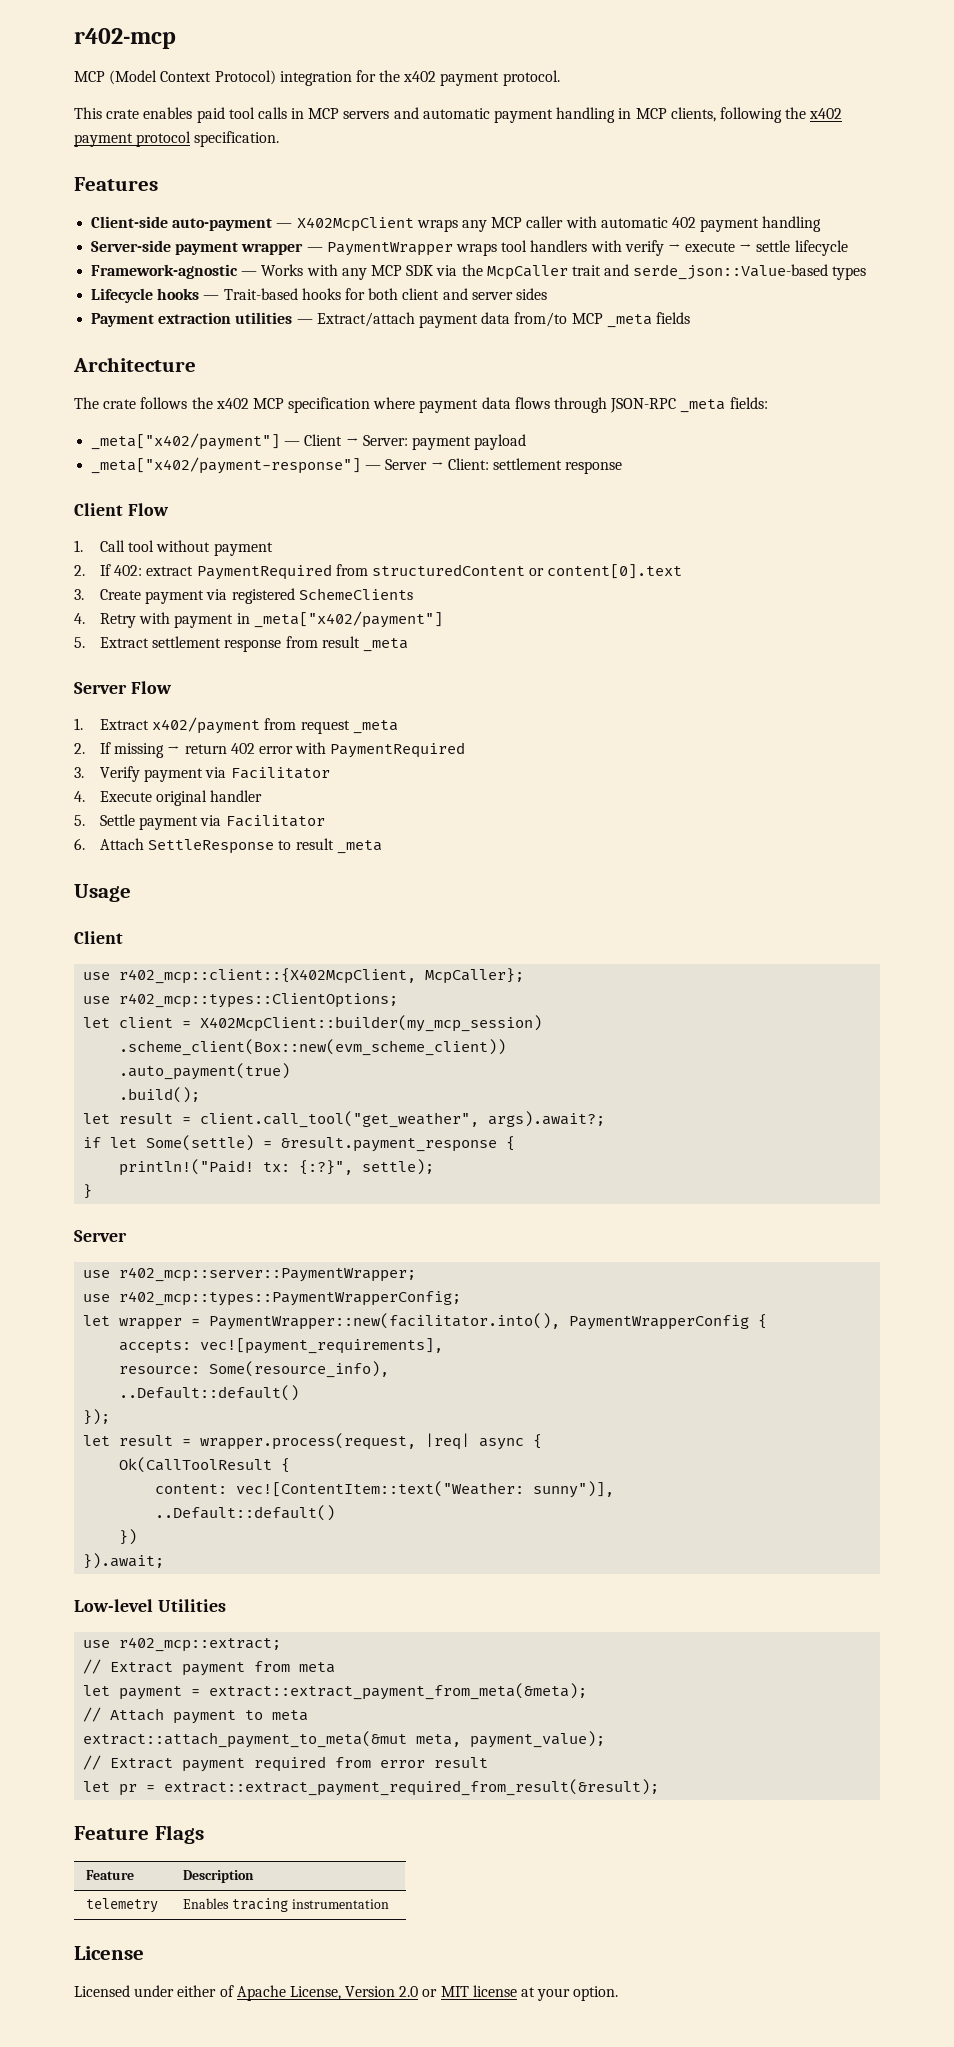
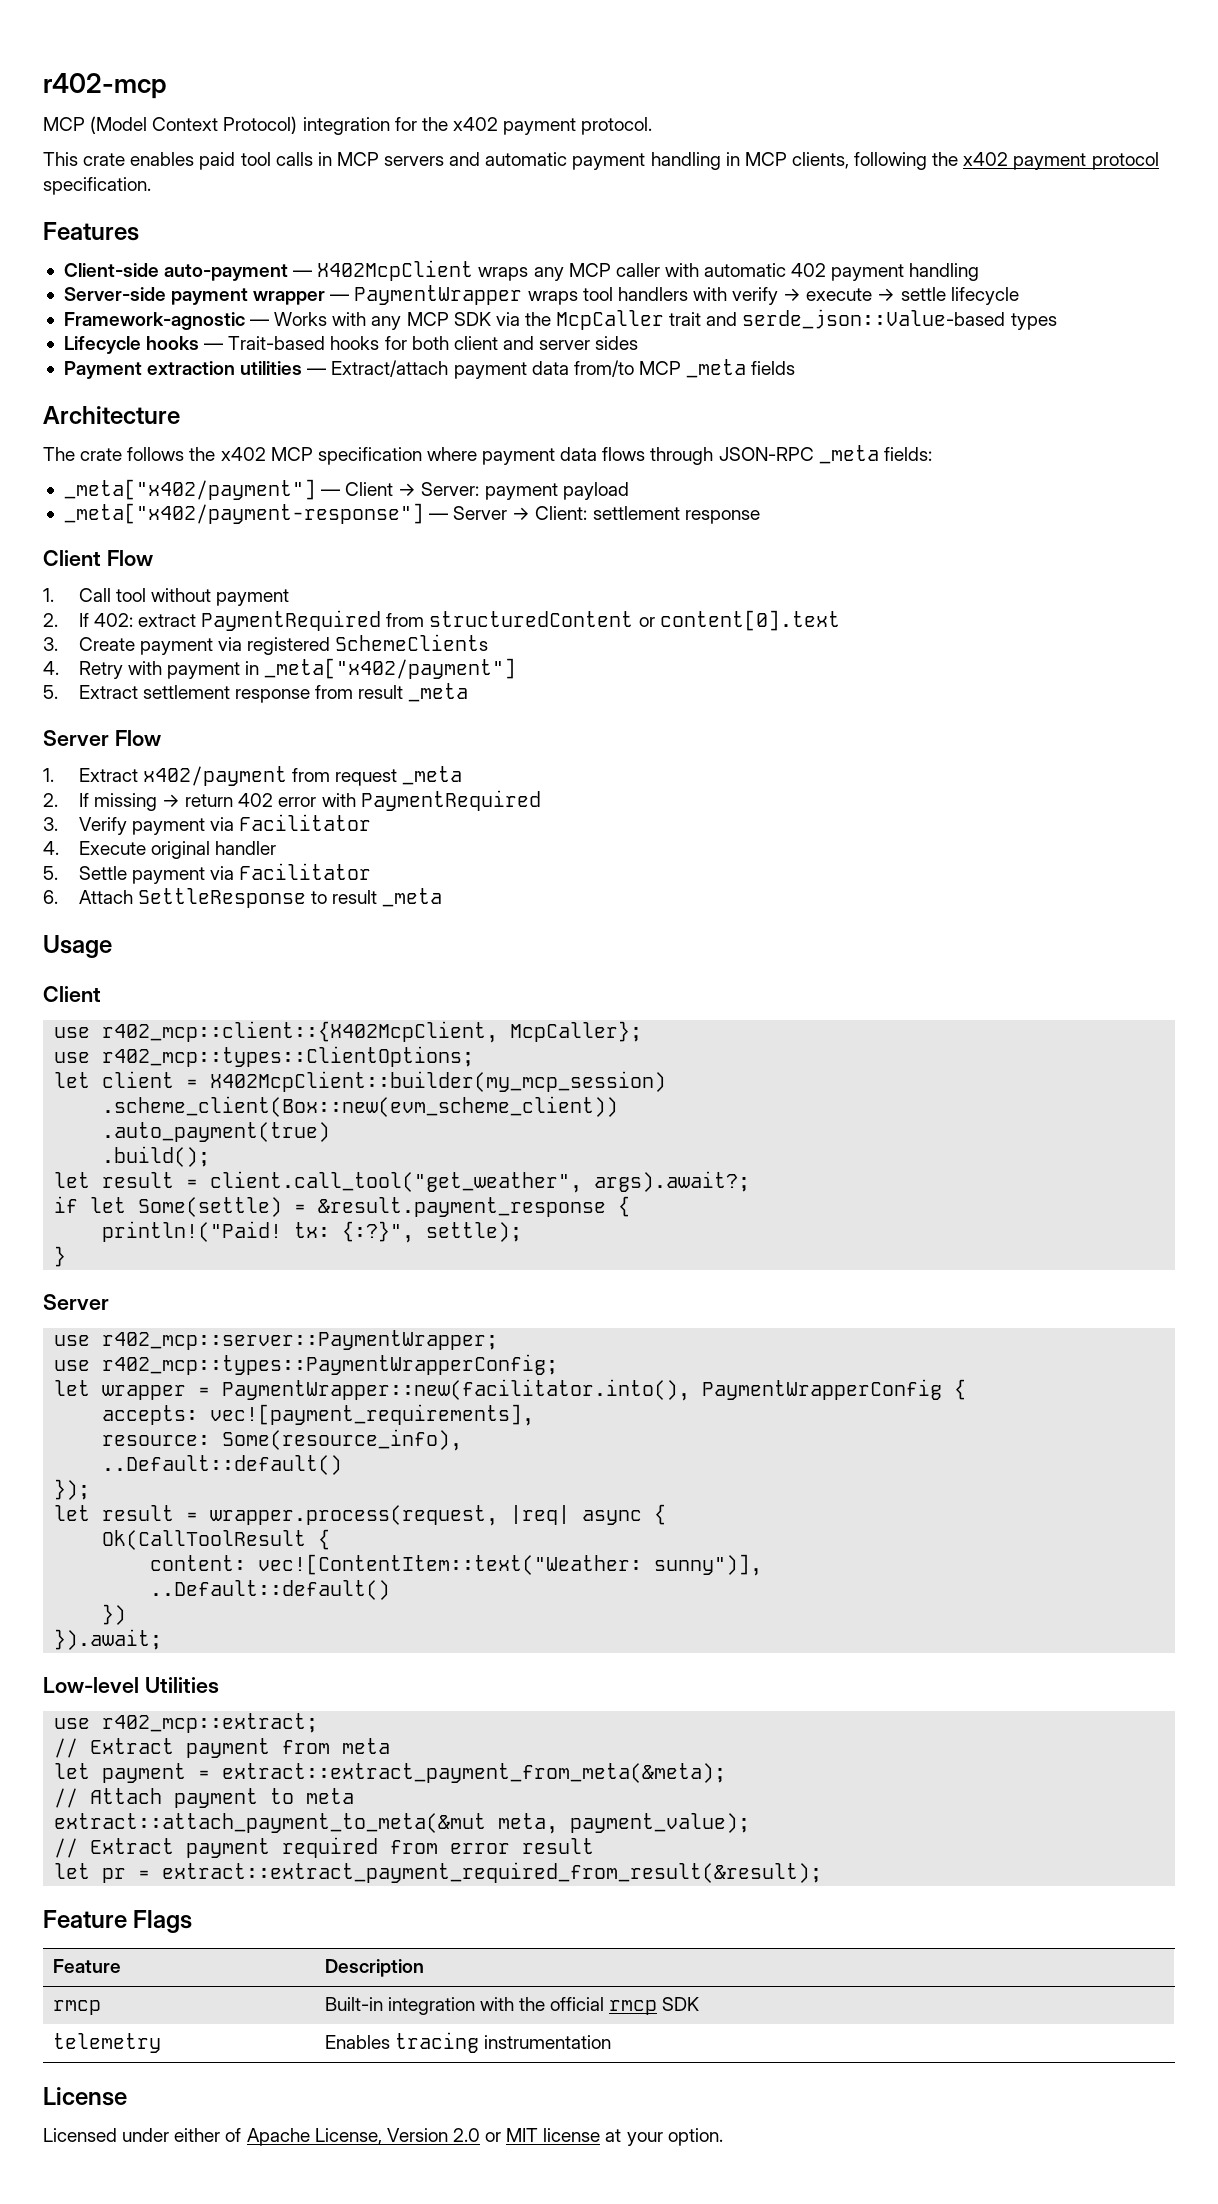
(255, 1876) none -> [52,2000,101,2015] [324,1997,700,2015] // rmcp | Built-in integration with the official rmcp SDK

